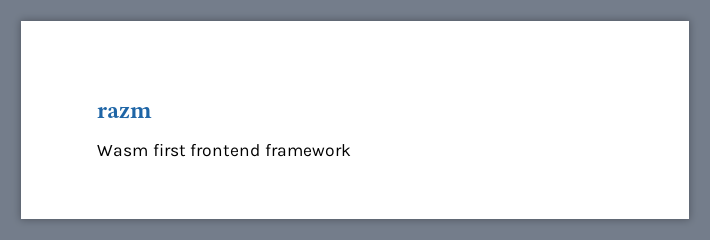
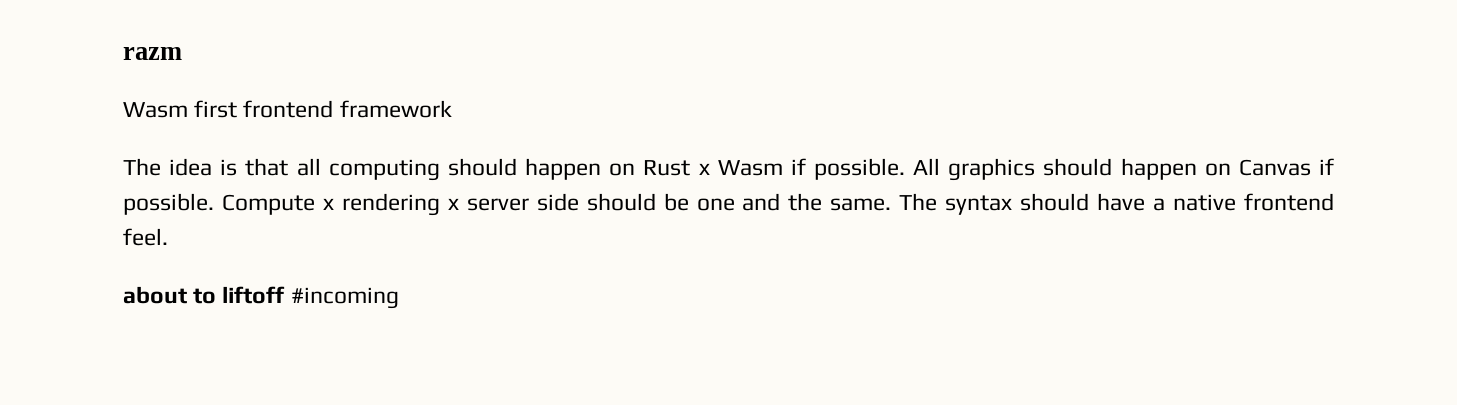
(352, 150) none -> [123,158,1334,181] [123,193,1334,216] [123,228,168,246] [123,286,399,309] // The idea is that all computing should happen on Rust x Wasm if possible. All graphics should happen on Canvas if possible. Compute x rendering x server side should be one and the same. The syntax should have a native frontend feel. // about to liftoff #incoming

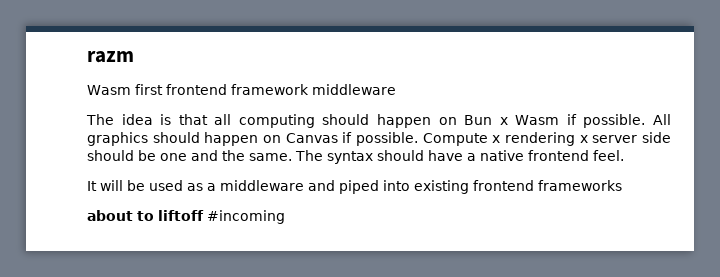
(452, 109) none -> [312,84,396,95] middleware
[643,160,691,176] Rust -> [464,115,493,125] Bun
(168, 237) none -> [87,180,622,194] // It will be used as a middleware and piped into existing frontend frameworks

